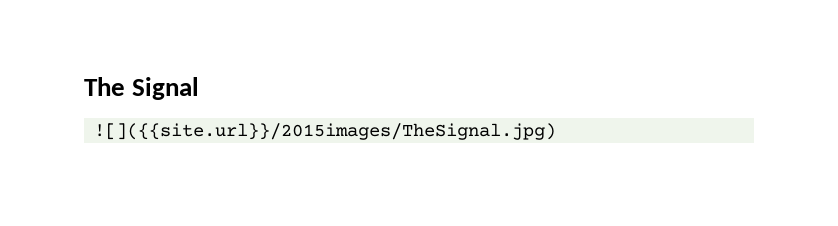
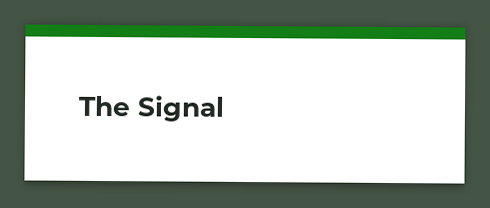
[94,123,557,140] // ![]({{site.url}}/2015images/TheSignal.jpg) -> (225, 108) none

